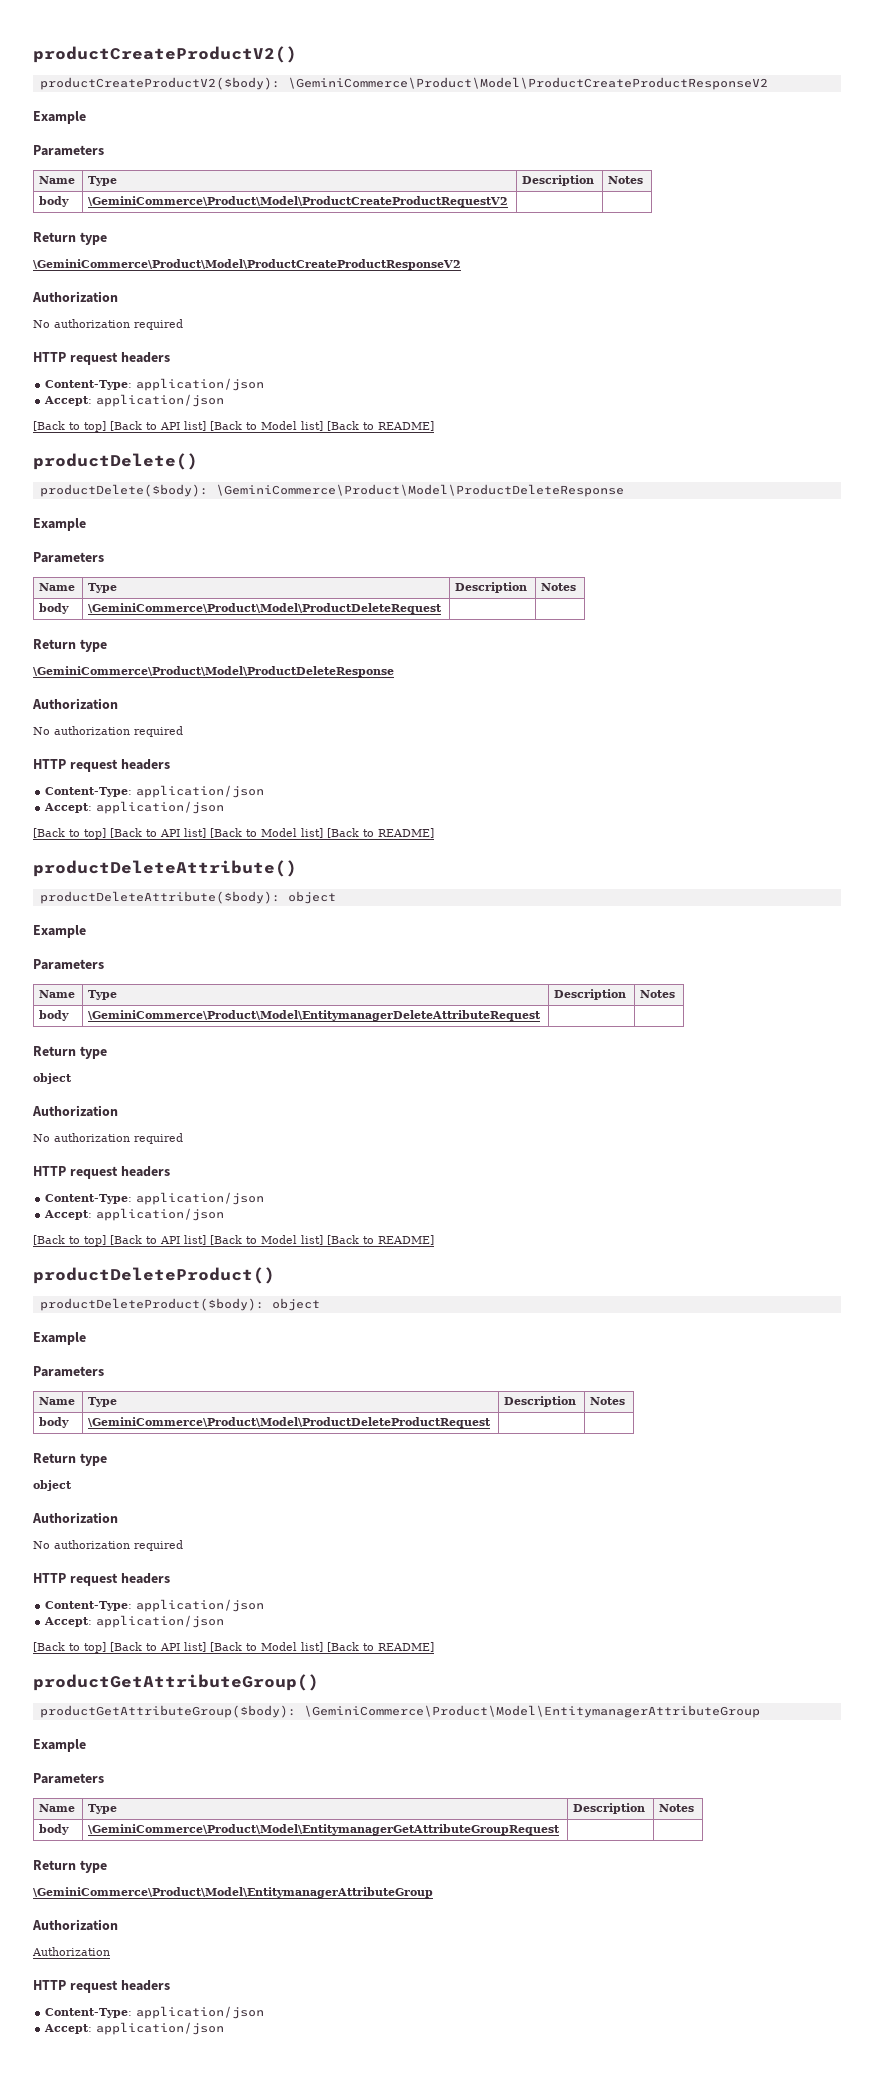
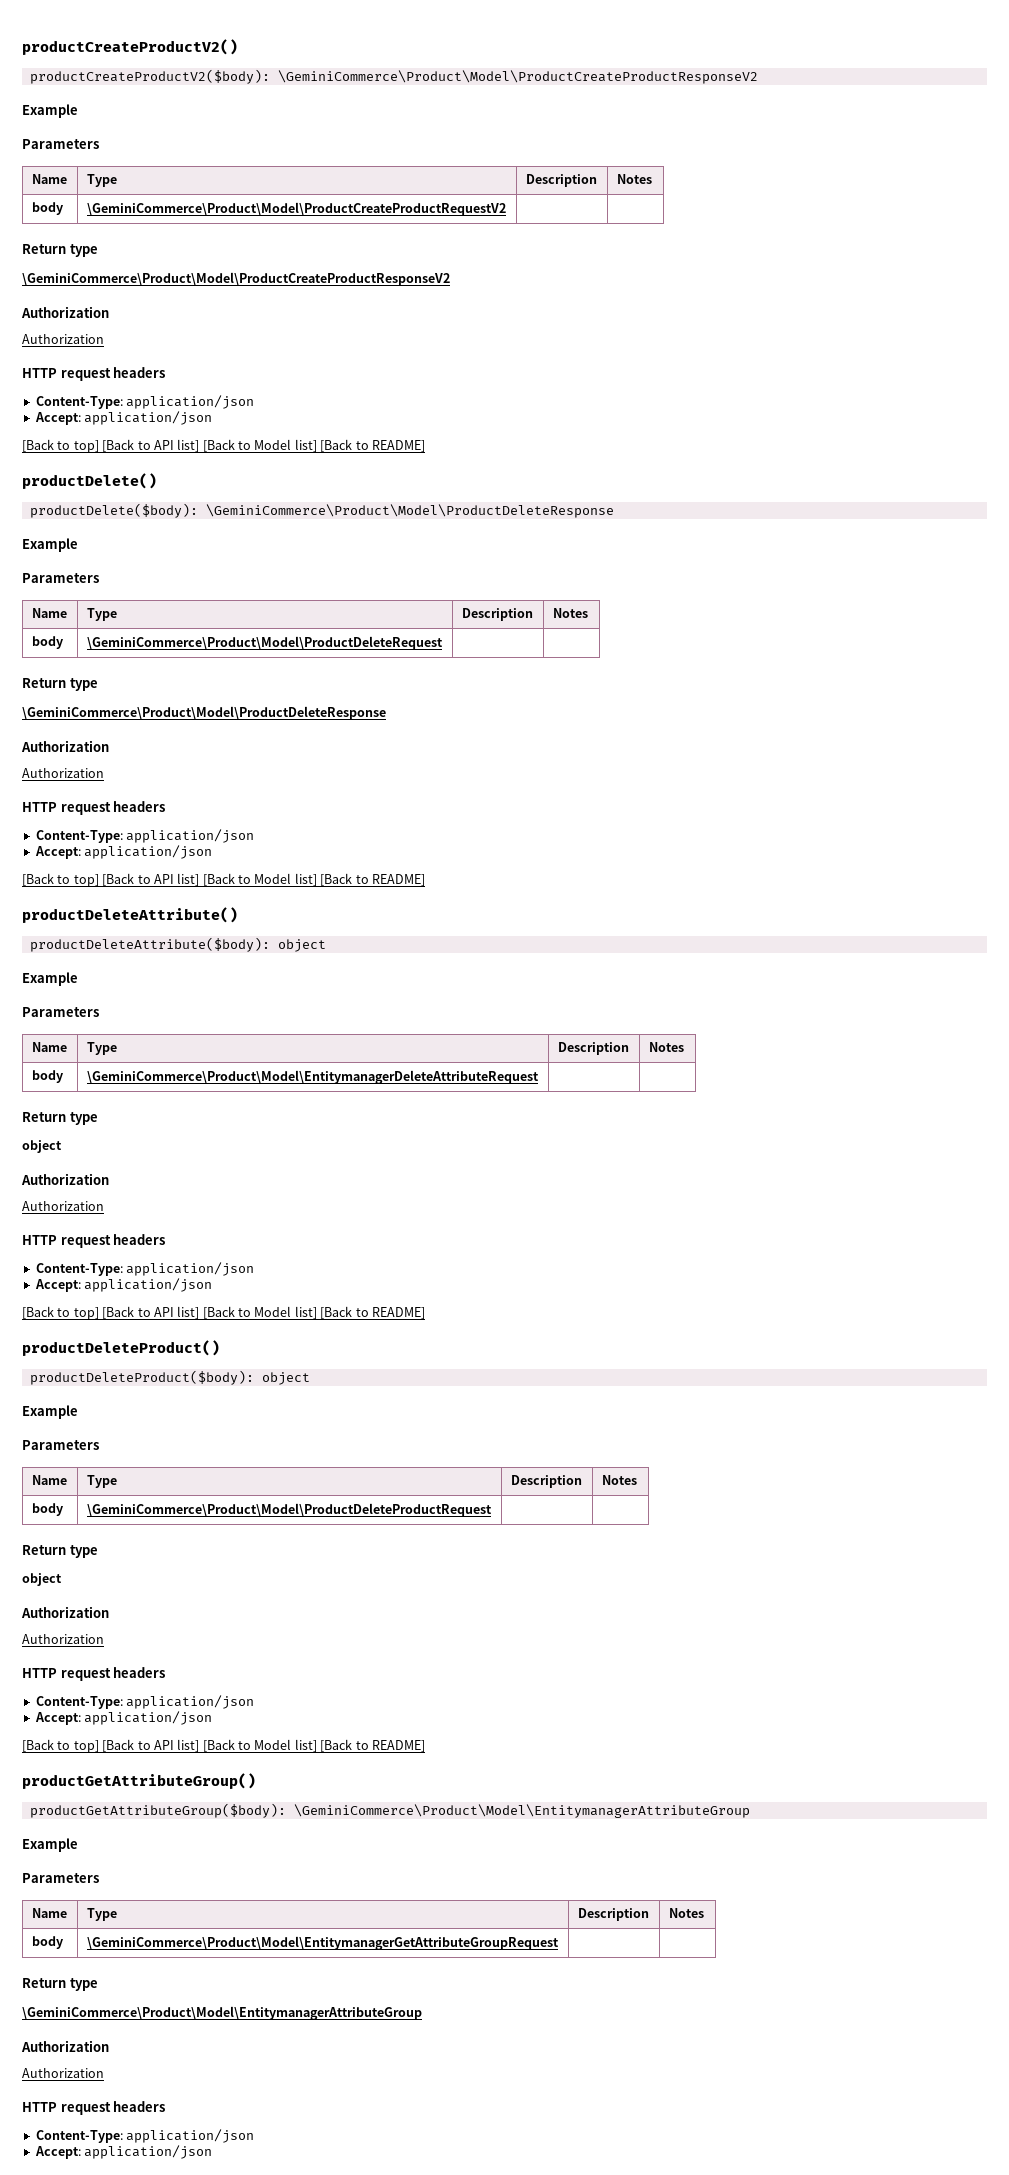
[33,319,183,330] No authorization required -> [22,334,104,344] Authorization
[33,726,183,737] No authorization required -> [22,768,104,778] Authorization
[33,1133,183,1144] No authorization required -> [22,1201,104,1211] Authorization
[33,1540,183,1551] No authorization required -> [22,1634,104,1644] Authorization

